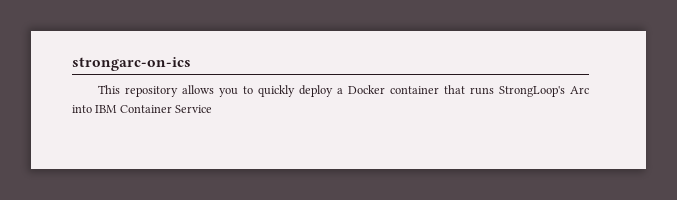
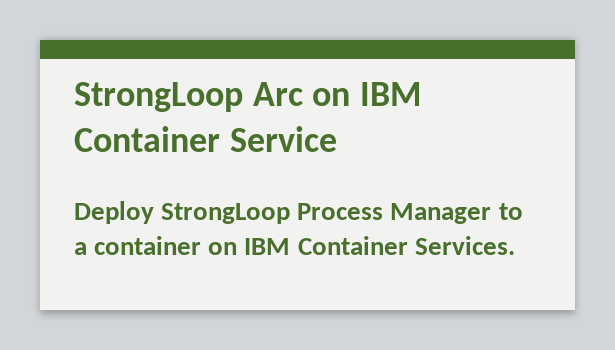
[72,57,191,71] [98,85,590,97] [72,105,213,113] strongarc-on-ics // This repository allows you to quickly deploy a Docker container that runs StrongLoop's Arc into IBM Container Service -> [74,82,422,112] [74,126,337,152] [74,201,523,224] [74,236,515,255] StrongLoop Arc on IBM Container Service // Deploy StrongLoop Process Manager to a container on IBM Container Services.

